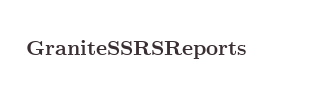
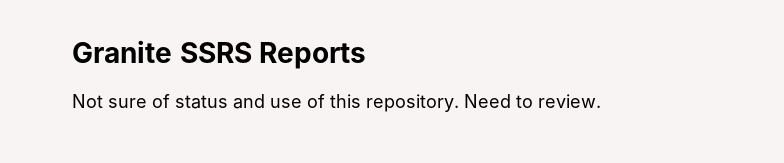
[26,40,247,59] GraniteSSRSReports -> [72,40,367,69] [72,94,601,112] Granite SSRS Reports // Not sure of status and use of this repository. Need to review.

